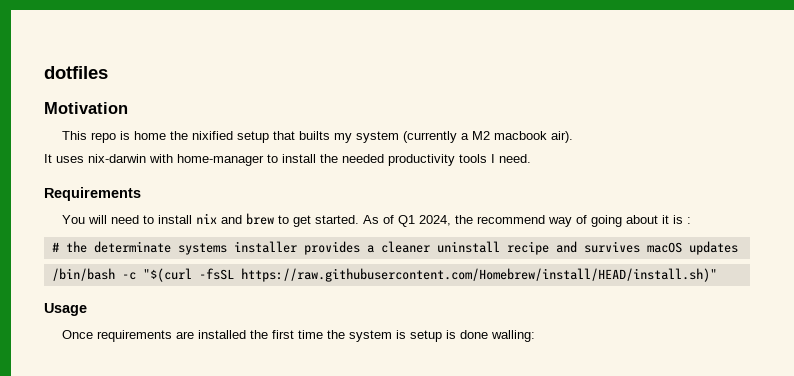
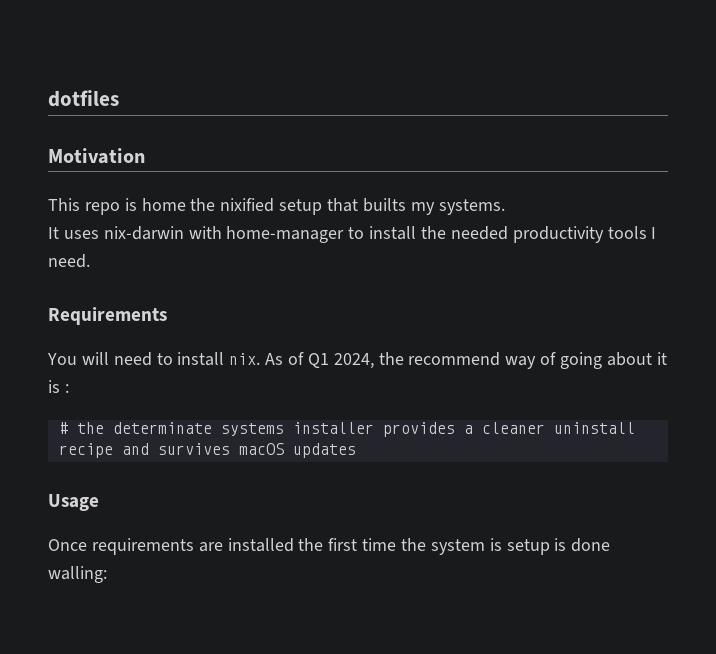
[356,131,574,143] system (currently a M2 macbook air). -> [438,199,505,215] systems.
[196,213,360,227] nix and brew to get started. -> [229,353,261,365] nix.
[51,268,717,282] // /bin/bash -c "$(curl -fsSL https://raw.githubusercontent.com/Homebrew/install/HEAD/install.sh)" -> (356, 450) none

